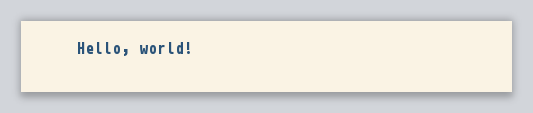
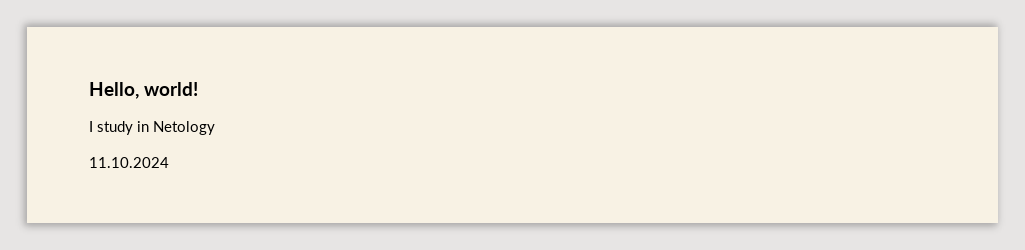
(193, 48) none -> [89,121,215,135] [89,157,169,168] // I study in Netology // 11.10.2024

